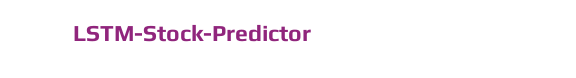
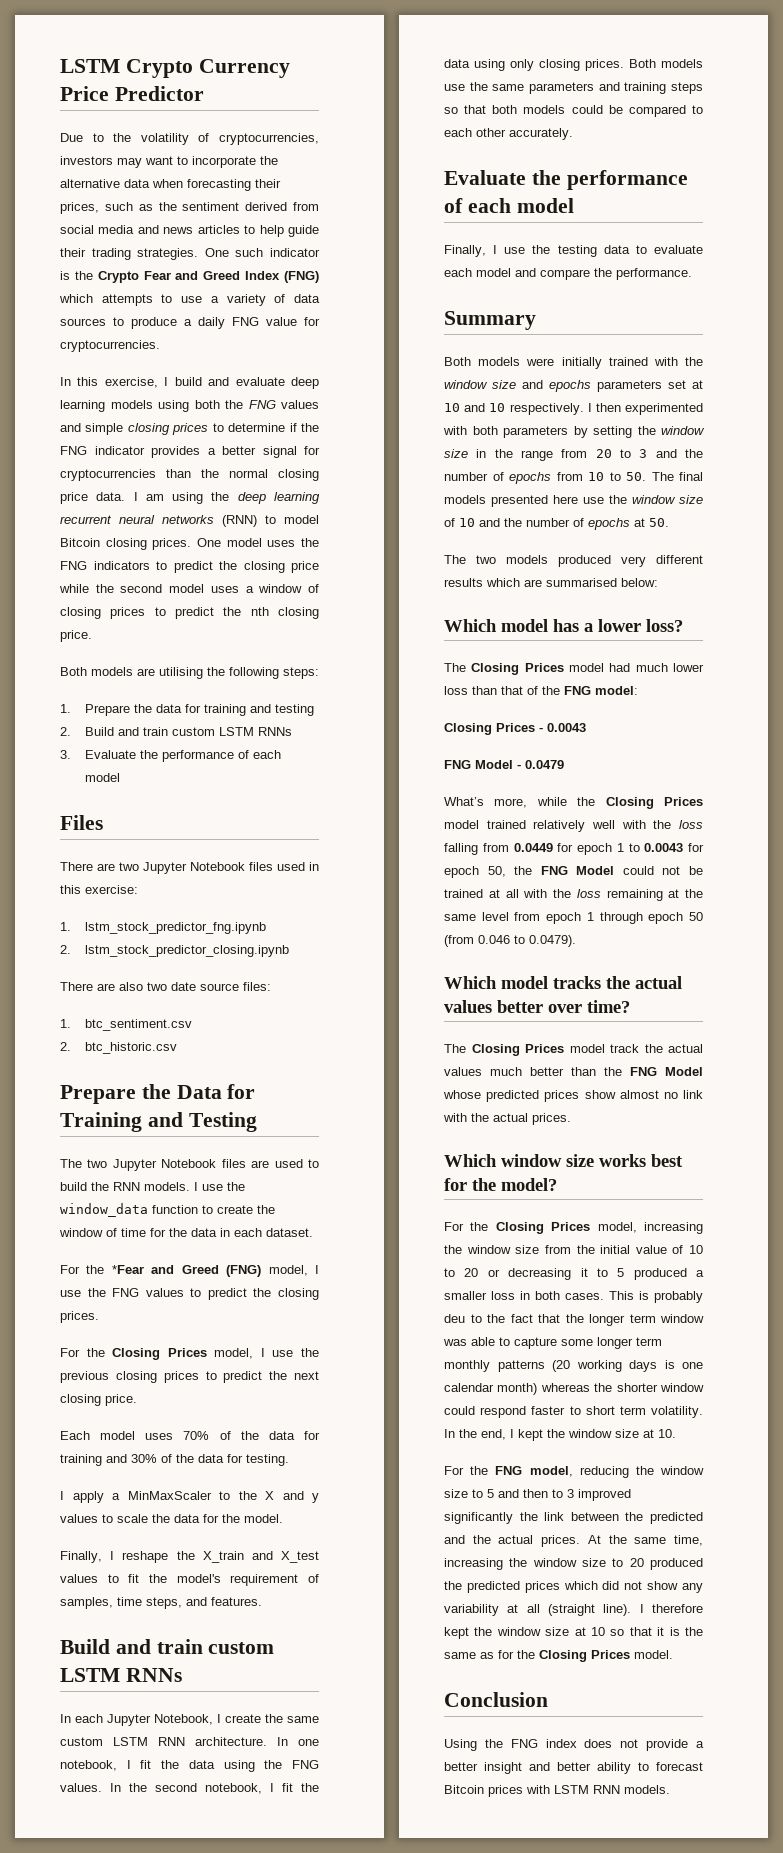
[73,24,311,42] LSTM-Stock-Predictor -> [60,59,290,78] [60,86,204,101] [60,133,319,145] [60,156,278,168] [60,179,281,191] [60,202,319,214] [60,225,319,237] [60,248,320,260] [60,271,319,283] [59,294,321,306] [60,317,320,329] [60,340,160,352] [60,377,319,389] [60,400,319,412] [60,423,319,435] [60,446,320,458] [60,469,319,481] [60,492,320,504] [60,515,319,527] [60,538,319,550] [60,561,319,573] [59,584,319,593] [60,607,319,619] [60,630,92,642] [60,667,319,679] [60,704,314,716] [60,727,292,736] [60,750,281,762] [84,773,120,782] [60,815,103,830] [60,862,319,874] [60,885,138,894] [60,922,266,934] [60,945,289,957] [60,982,271,991] [60,1019,192,1031] [60,1042,177,1054] [60,1084,256,1104] [60,1112,257,1132] [60,1159,319,1171] [60,1182,245,1191] [60,1203,275,1217] [59,1228,313,1237] [60,1265,319,1277] [60,1288,319,1300] [60,1311,99,1323] [60,1348,320,1360] [60,1371,320,1383] [60,1394,137,1406] [60,1431,320,1440] [60,1454,289,1466] [60,1491,319,1503] [60,1514,283,1523] [60,1551,319,1563] [60,1574,319,1586] [60,1597,262,1609] [60,1639,275,1654] [60,1668,182,1682] [60,1714,319,1726] [60,1737,319,1746] [60,1760,320,1772] [60,1783,319,1794] [444,59,703,71] [444,82,703,94] [444,105,703,117] [444,128,573,140] [444,170,688,190] [444,198,574,213] [444,245,703,257] [444,268,692,280] [444,311,536,330] [444,357,703,369] [444,380,703,392] [444,403,703,415] [443,426,705,438] [444,449,703,461] [444,472,703,484] [444,495,703,507] [444,518,669,530] [444,555,703,567] [444,578,658,587] [444,619,683,632] [444,663,704,675] [444,686,638,695] [444,723,586,735] [444,760,564,769] [444,797,703,809] [444,820,703,832] [444,843,704,855] [444,866,703,878] [444,889,703,901] [444,912,703,924] [444,935,576,947] [444,976,682,989] [444,1000,630,1013] [444,1044,703,1056] [444,1067,703,1076] [443,1090,703,1102] [443,1113,571,1125] [444,1154,683,1167] [444,1178,557,1191] [444,1222,703,1234] [444,1245,703,1254] [444,1268,704,1280] [444,1291,703,1303] [444,1314,704,1326] [443,1337,662,1349] [444,1360,703,1372] [444,1383,704,1395] [444,1406,703,1418] [444,1429,676,1441] [444,1466,704,1478] [444,1489,631,1501] [444,1512,703,1524] [444,1535,703,1547] [444,1558,703,1570] [444,1581,703,1593] [444,1604,703,1616] [444,1627,703,1639] [444,1650,673,1662] [444,1692,548,1707] [444,1739,704,1751] [444,1762,703,1774] [444,1785,670,1797] LSTM Crypto Currency Price Predictor // Due to the volatility of cryptocurrencies, investors may want to incorporate the alternative data when forecasting their prices, such as the sentiment derived from social media and news articles to help guide their trading strategies. One such indicator is the Crypto Fear and Greed Index (FNG) which attempts to use a variety of data sources to produce a daily FNG value for cryptocurrencies. // In this exercise, I build and evaluate deep learning models using both the FNG values and simple closing prices to determine if the FNG indicator provides a better signal for cryptocurrencies than the normal closing price data. I am using the deep learning recurrent neural networks (RNN) to model Bitcoin closing prices. One model uses the FNG indicators to predict the closing price while the second model uses a window of closing prices to predict the nth closing price. // Both models are utilising the following steps: // 1. Prepare the data for training and testing // 2. Build and train custom LSTM RNNs // 3. Evaluate the performance of each model // Files // There are two Jupyter Notebook files used in this exercise: // 1. lstm_stock_predictor_fng.ipynb // 2. lstm_stock_predictor_closing.ipynb // There are also two date source files: // 1. btc_sentiment.csv // 2. btc_historic.csv // Prepare the Data for Training and Testing // The two Jupyter Notebook files are used to build the RNN models. I use the window_data function to create the window of time for the data in each dataset. // For the *Fear and Greed (FNG) model, I use the FNG values to predict the closing prices. // For the Closing Prices model, I use the previous closing prices to predict the next closing price. // Each model uses 70% of the data for training and 30% of the data for testing. // I apply a MinMaxScaler to the X and y values to scale the data for the model. // Finally, I reshape the X_train and X_test values to fit the model's requirement of samples, time steps, and features. // Build and train custom LSTM RNNs // In each Jupyter Notebook, I create the same custom LSTM RNN architecture. In one notebook, I fit the data using the FNG values. In the second notebook, I fit the data using only closing prices. Both models use the same parameters and training steps so that both models could be compared to each other accurately. // Evaluate the performance of each model // Finally, I use the testing data to evaluate each model and compare the performance. // Summary // Both models were initially trained with the window size and epochs parameters set at 10 and 10 respectively. I then experimented with both parameters by setting the window size in the range from 20 to 3 and the number of epochs from 10 to 50. The final models presented here use the window size of 10 and the number of epochs at 50. // The two models produced very different results which are summarised below: // Which model has a lower loss? // The Closing Prices model had much lower loss than that of the FNG model: // Closing Prices - 0.0043 // FNG Model - 0.0479 // What’s more, while the Closing Prices model trained relatively well with the loss falling from 0.0449 for epoch 1 to 0.0043 for epoch 50, the FNG Model could not be trained at all with the loss remaining at the same level from epoch 1 through epoch 50 (from 0.046 to 0.0479). // Which model tracks the actual values better over time? // The Closing Prices model track the actual values much better than the FNG Model whose predicted prices show almost no link with the actual prices. // Which window size works best for the model? // For the Closing Prices model, increasing the window size from the initial value of 10 to 20 or decreasing it to 5 produced a smaller loss in both cases. This is probably deu to the fact that the longer term window was able to capture some longer term monthly patterns (20 working days is one calendar month) whereas the shorter window could respond faster to short term volatility. In the end, I kept the window size at 10. // For the FNG model, reducing the window size to 5 and then to 3 improved significantly the link between the predicted and the actual prices. At the same time, increasing the window size to 20 produced the predicted prices which did not show any variability at all (straight line). I therefore kept the window size at 10 so that it is the same as for the Closing Prices model. // Conclusion // Using the FNG index does not provide a better insight and better ability to forecast Bitcoin prices with LSTM RNN models.

